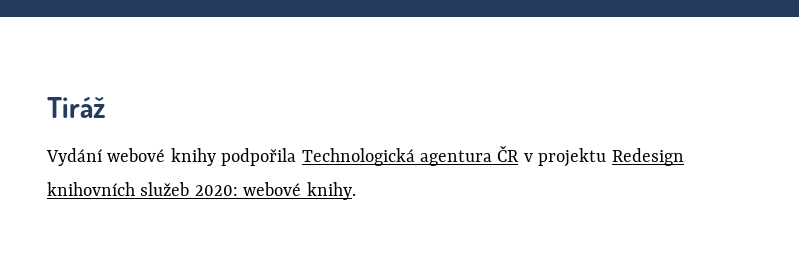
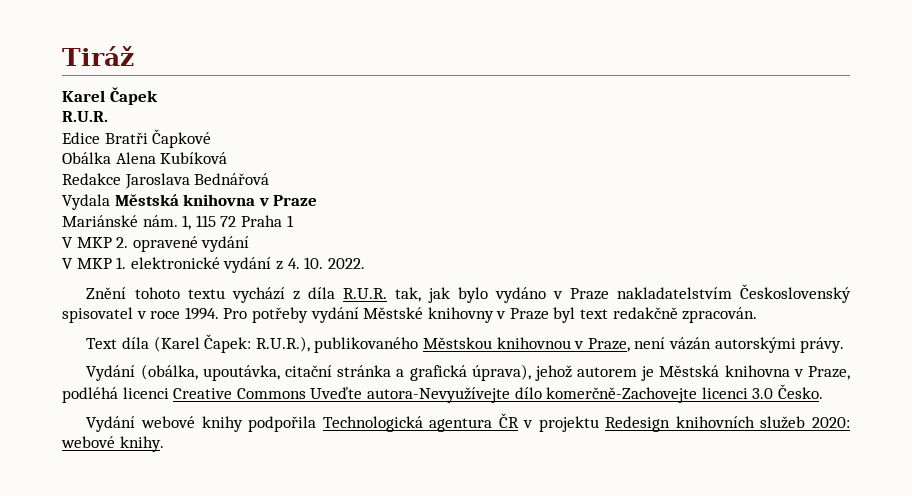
(105, 107) none -> [62,87,158,105] [62,111,108,122] [62,129,212,148] [62,152,228,164] [62,173,270,189] [62,194,318,210] [62,215,294,230] [62,236,250,252] [62,257,365,273] [86,284,852,303] [62,307,758,323] [86,334,845,353] [86,364,850,381] [62,384,823,403] // Karel Čapek // R.U.R. // Edice Bratři Čapkové // Obálka Alena Kubíková // Redakce Jaroslava Bednářová // Vydala Městská knihovna v Praze // Mariánské nám. 1, 115 72 Praha 1 // V MKP 2. opravené vydání // V MKP 1. elektronické vydání z 4. 10. 2022. // Znění tohoto textu vychází z díla R.U.R. tak, jak bylo vydáno v Praze nakladatelstvím Československý spisovatel v roce 1994. Pro potřeby vydání Městské knihovny v Praze byl text redakčně zpracován. // Text díla (Karel Čapek: R.U.R.), publikovaného Městskou knihovnou v Praze, není vázán autorskými právy. // Vydání (obálka, upoutávka, citační stránka a grafická úprava), jehož autorem je Městská knihovna v Praze, podléhá licenci Creative Commons Uveďte autora-Nevyužívejte dílo komerčně-Zachovejte licenci 3.0 Česko.

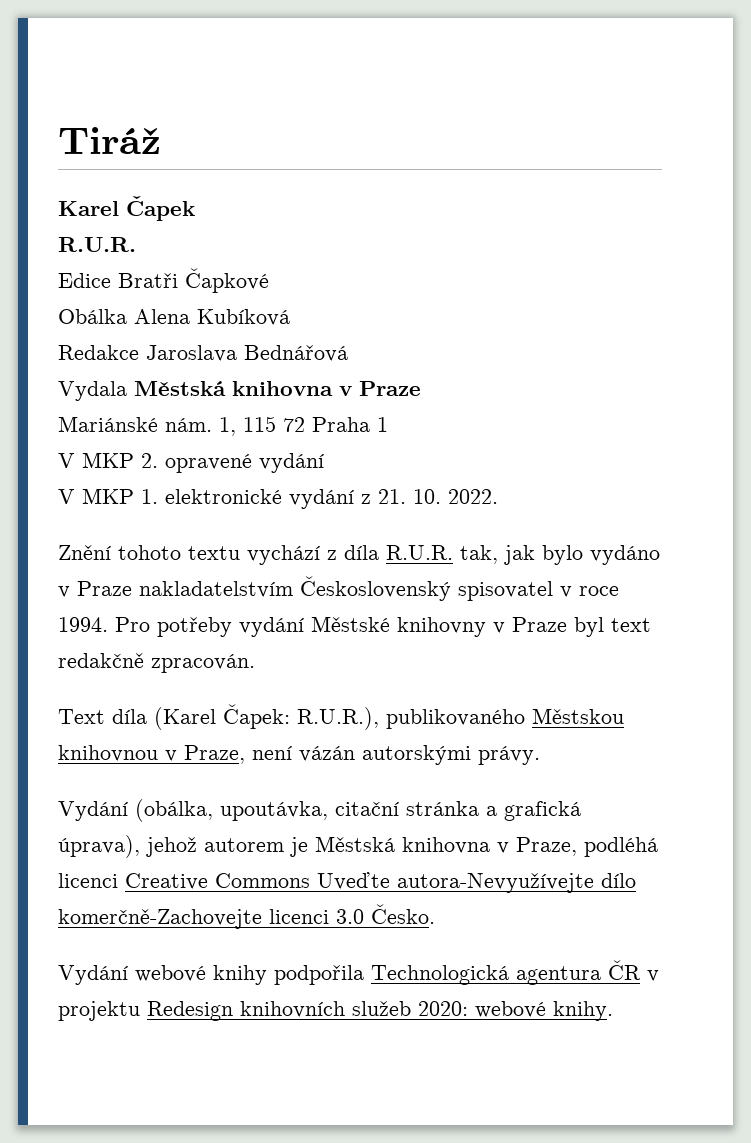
[287,258,300,269] 4. -> [378,489,406,504] 21.

